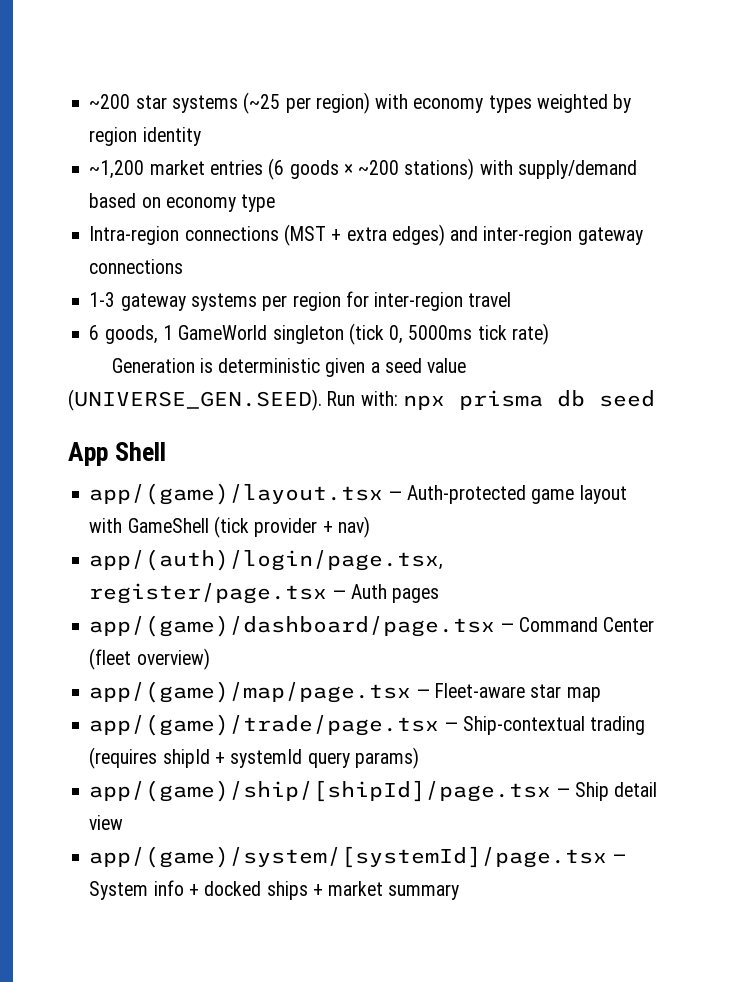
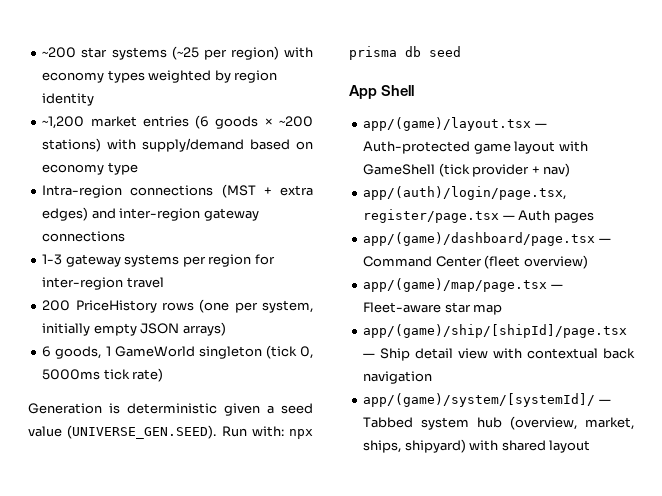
(512, 299) none -> [42,299,313,313] [42,322,226,336] // 200 PriceHistory rows (one per system, initially empty JSON arrays)
[89,714,646,736] [89,747,419,769] // app/(game)/trade/page.tsx — Ship-contextual trading (requires shipId + systemId query params) -> (503, 309) none
[89,846,626,868] [89,880,460,900] // app/(game)/system/[systemId]/page.tsx — System info + docked ships + market summary -> [493,348,635,359] [363,371,433,384] [363,393,611,407] [363,416,634,430] [363,439,591,453] with contextual back navigation // app/(game)/system/[systemId]/ — Tabbed system hub (overview, market, ships, shipyard) with shared layout

